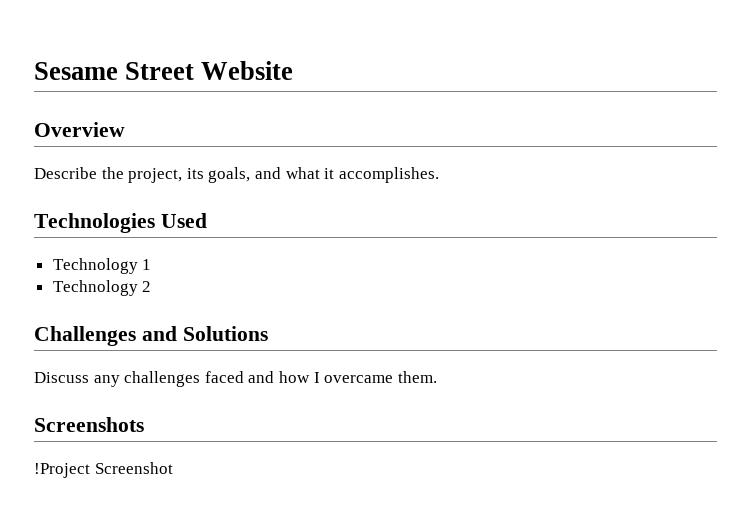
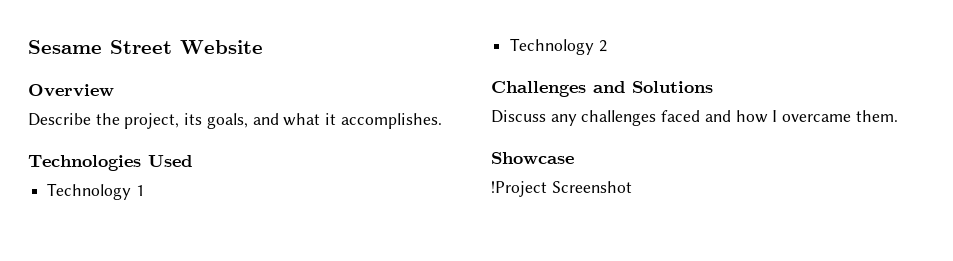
[34,417,144,432] Screenshots -> [491,152,574,164] Showcase

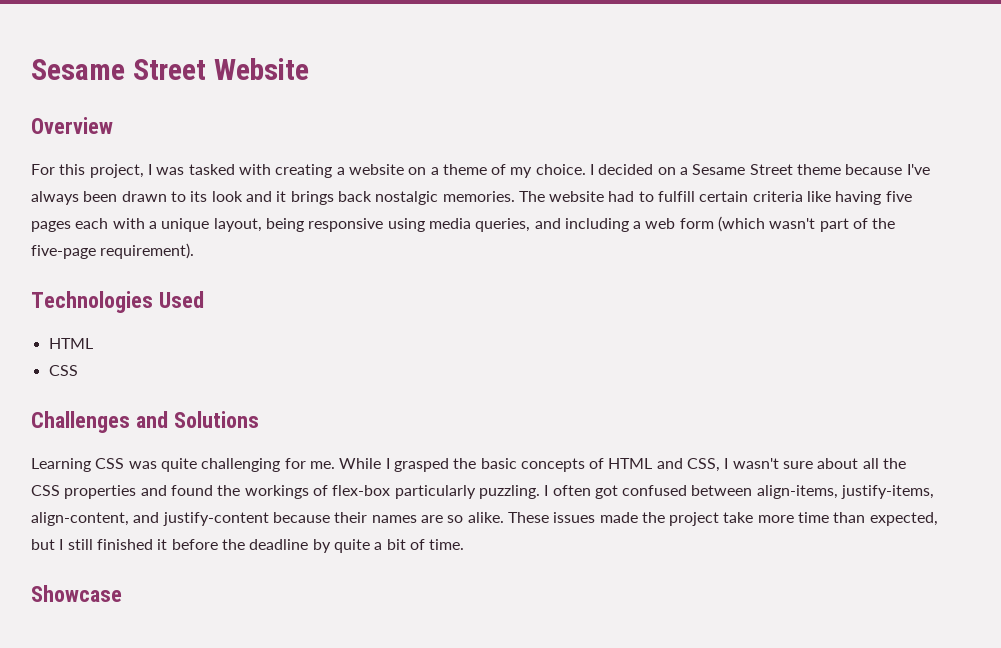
[28,113,442,129] [28,155,192,171] [47,183,144,200] [510,38,607,55] [491,81,713,97] [491,110,898,126] Describe the project, its goals, and what it accomplishes. // Technologies Used // Technology 1 // Technology 2 // Challenges and Solutions // Discuss any challenges faced and how I overcame them. -> [31,164,930,178] [31,191,912,205] [31,216,896,232] [31,243,195,259] [31,291,204,313] [48,338,93,349] [48,365,78,376] [31,411,259,433] [31,458,907,472] [31,485,935,499] [31,512,938,526] [31,539,465,553] For this project, I was tasked with creating a website on a theme of my choice. I decided on a Sesame Street theme because I've always been drawn to its look and it brings back nostalgic memories. The website had to fulfill certain criteria like having five pages each with a unique layout, being responsive using media queries, and including a web form (which wasn't part of the five-page requirement). // Technologies Used // HTML // CSS // Challenges and Solutions // Learning CSS was quite challenging for me. While I grasped the basic concepts of HTML and CSS, I wasn't sure about all the CSS properties and found the workings of flex-box particularly puzzling. I often got confused between align-items, justify-items, align-content, and justify-content because their names are so alike. These issues made the project take more time than expected, but I still finished it before the deadline by quite a bit of time.
[491,181,632,197] // !Project Screenshot -> (122, 593) none

